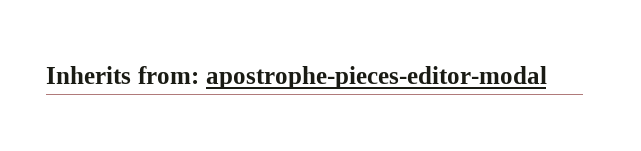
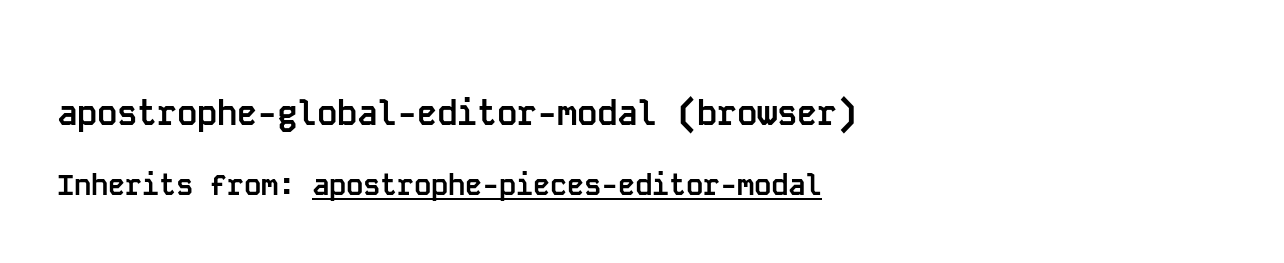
(46, 75) none -> [57,96,857,134] apostrophe-global-editor-modal (browser) //

